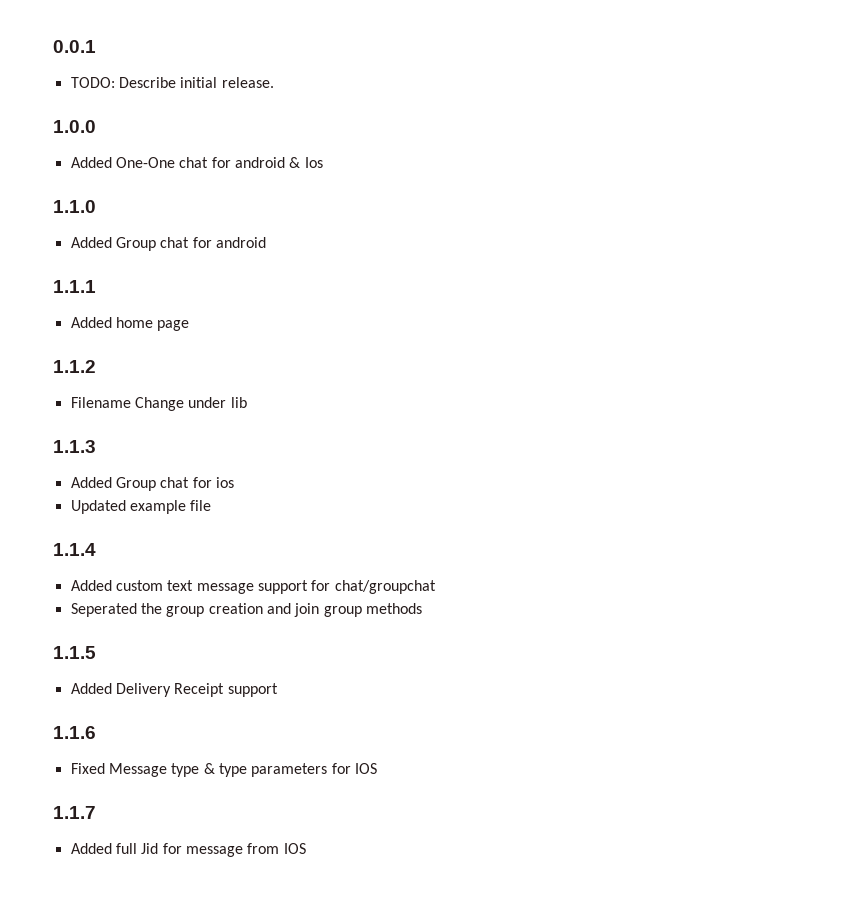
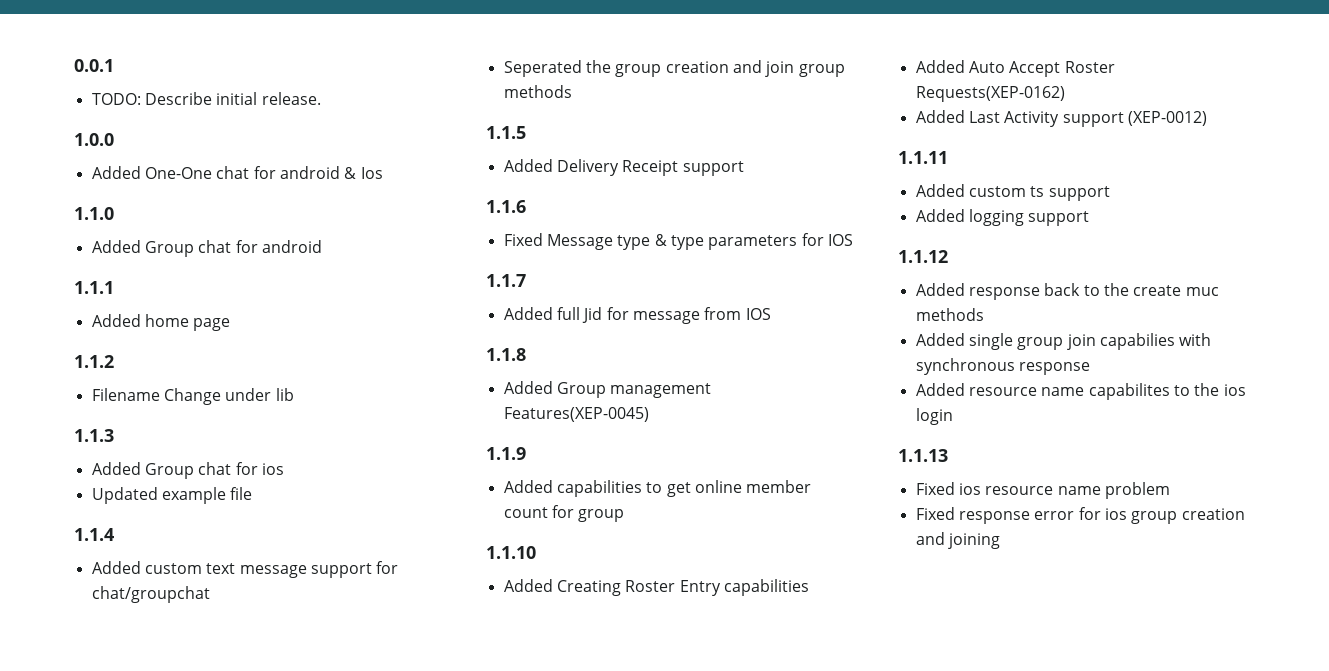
(306, 848) none -> [486,348,526,361] [503,381,712,398] [503,407,649,422] [486,447,526,460] [503,480,812,497] [503,505,625,522] [486,546,536,559] [503,579,809,596] [915,60,1115,77] [915,86,1065,102] [915,110,1207,127] [898,151,948,164] [915,184,1110,201] [915,209,1090,226] [898,250,948,263] [915,283,1219,300] [915,308,984,321] [915,333,1212,350] [915,358,1090,375] [915,383,1246,400] [915,408,953,425] [898,449,948,462] [915,482,1170,499] [915,507,1245,524] [915,532,1000,549] // 1.1.8 // Added Group management Features(XEP-0045) // 1.1.9 // Added capabilities to get online member count for group // 1.1.10 // Added Creating Roster Entry capabilities // Added Auto Accept Roster Requests(XEP-0162) // Added Last Activity support (XEP-0012) // 1.1.11 // Added custom ts support // Added logging support // 1.1.12 // Added response back to the create muc methods // Added single group join capabilies with synchronous response // Added resource name capabilites to the ios login // 1.1.13 // Fixed ios resource name problem // Fixed response error for ios group creation and joining

